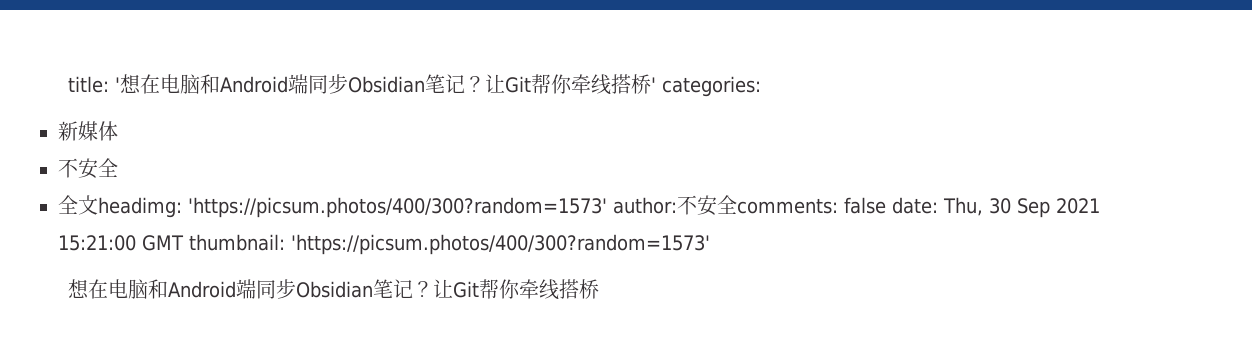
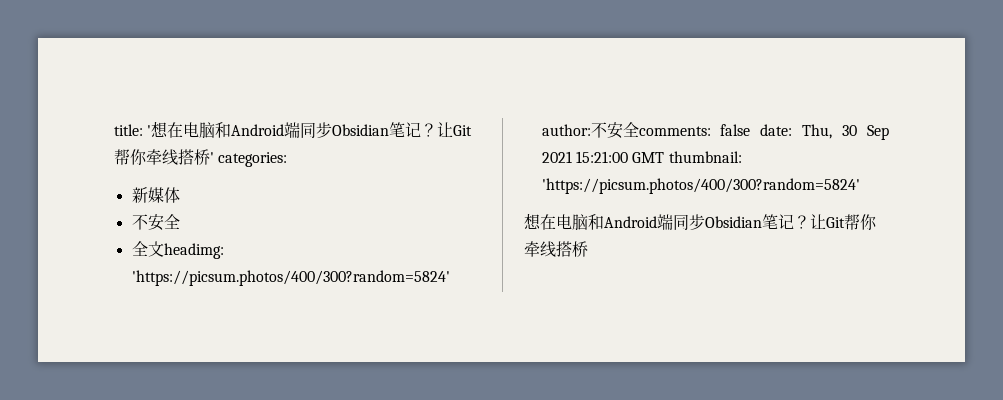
[188,197,607,218] 'https://picsum.photos/400/300?random=1573' -> [131,270,450,286] 'https://picsum.photos/400/300?random=5824'
[291,234,710,255] 'https://picsum.photos/400/300?random=1573' -> [541,178,860,194] 'https://picsum.photos/400/300?random=5824'

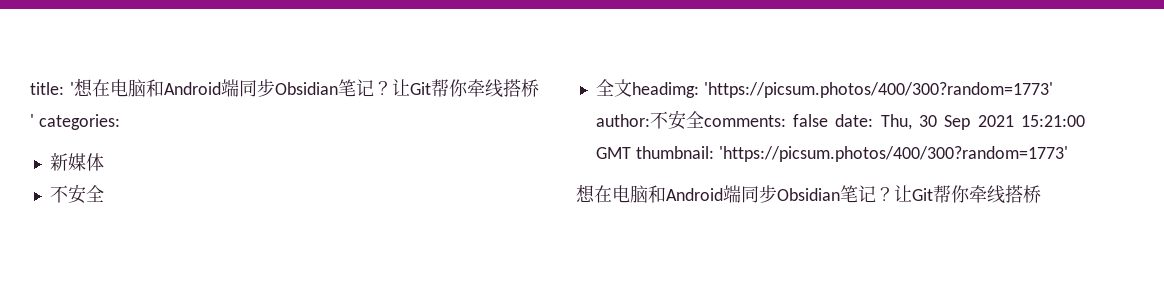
[131,270,450,286] 'https://picsum.photos/400/300?random=5824' -> [703,82,1053,98] 'https://picsum.photos/400/300?random=1773'
[541,178,860,194] 'https://picsum.photos/400/300?random=5824' -> [718,146,1068,162] 'https://picsum.photos/400/300?random=1773'

